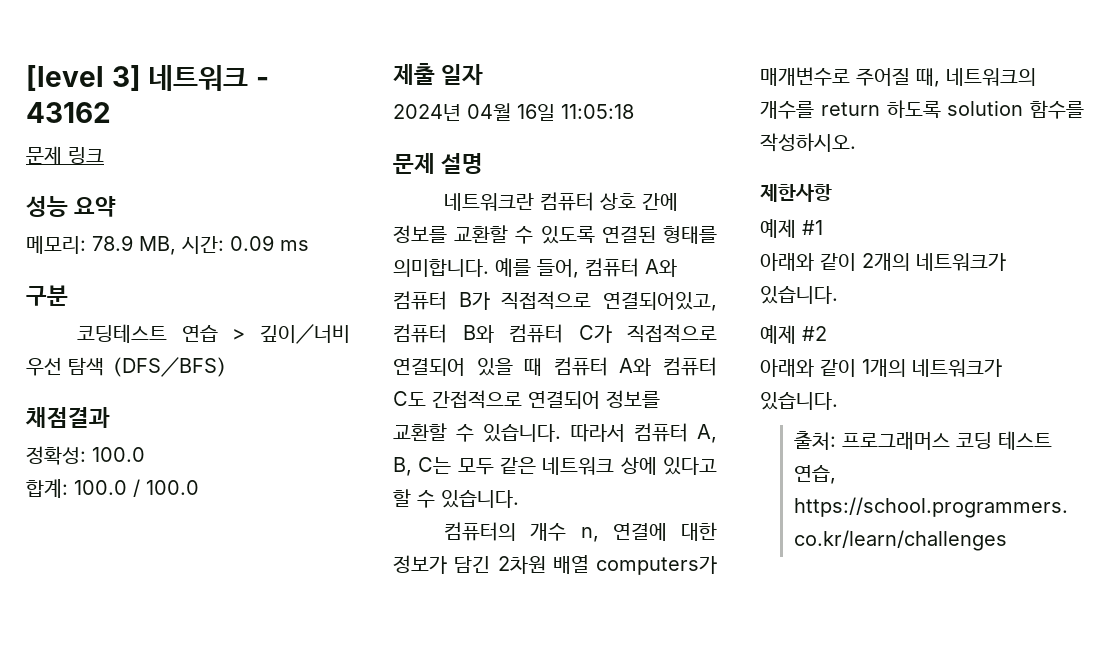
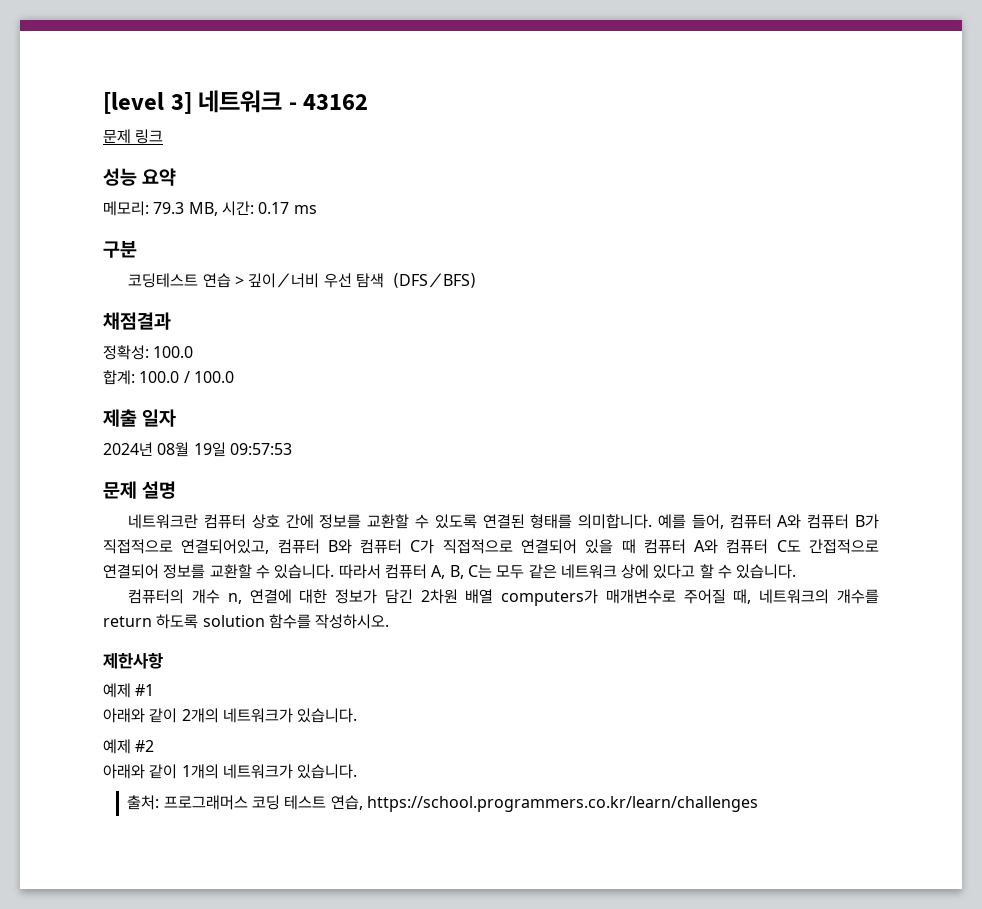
[92,235,133,251] 78.9 -> [153,202,185,214] 79.3
[230,235,274,251] 0.09 -> [258,202,290,214] 0.17
[467,103,634,121] 04월 16일 11:05:18 -> [157,442,292,457] 08월 19일 09:57:53

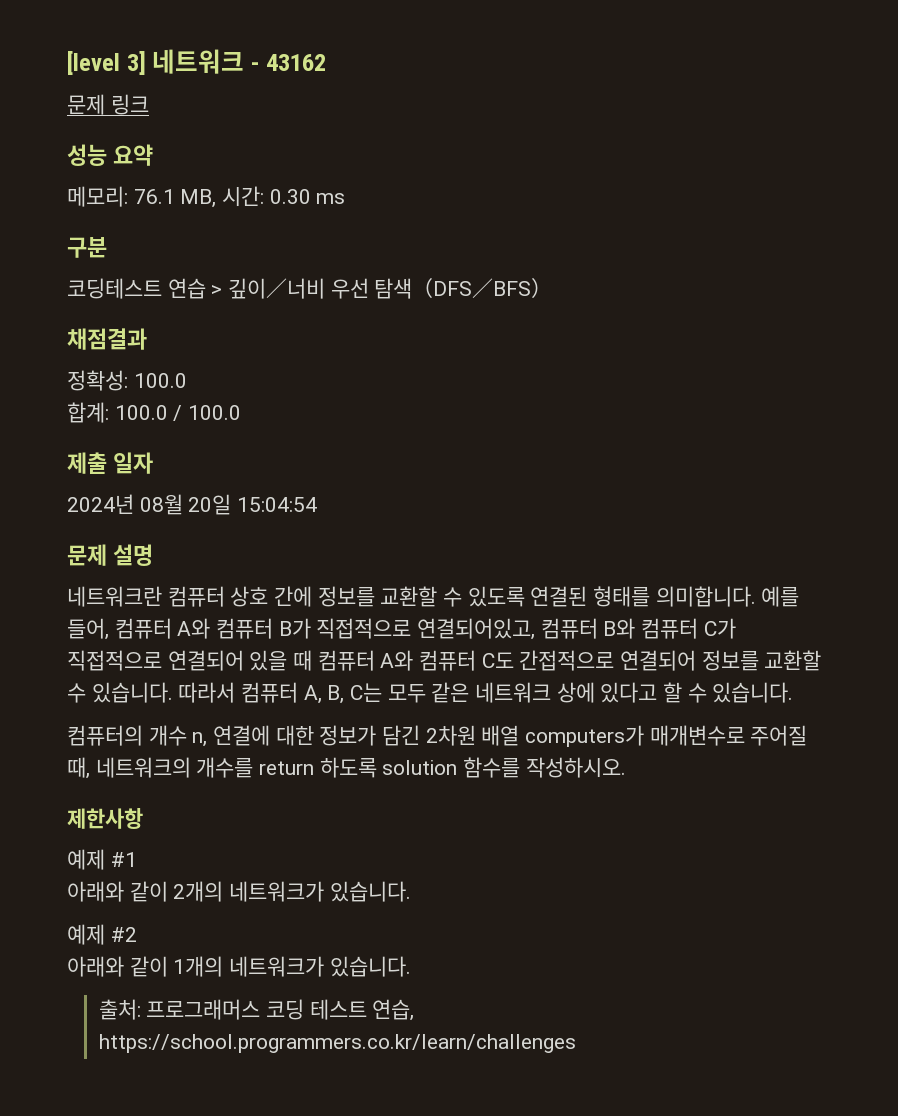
[153,202,185,214] 79.3 -> [133,189,175,204] 76.1
[258,202,290,214] 0.17 -> [269,189,311,204] 0.30
[193,442,292,457] 19일 09:57:53 -> [188,494,318,515] 20일 15:04:54

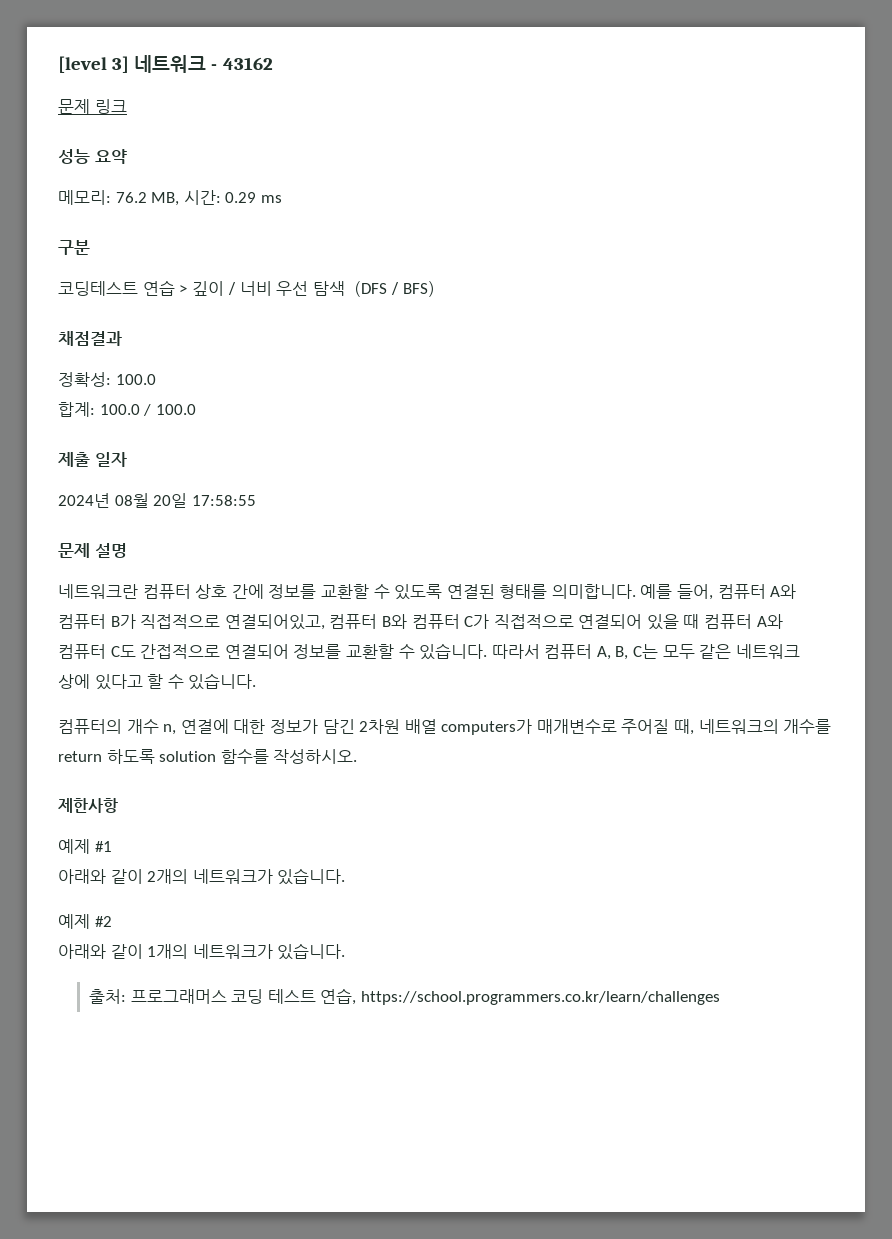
[133,189,175,204] 76.1 -> [115,192,147,203] 76.2
[269,189,311,204] 0.30 -> [225,192,257,203] 0.29
[237,497,318,512] 15:04:54 -> [191,495,256,506] 17:58:55

